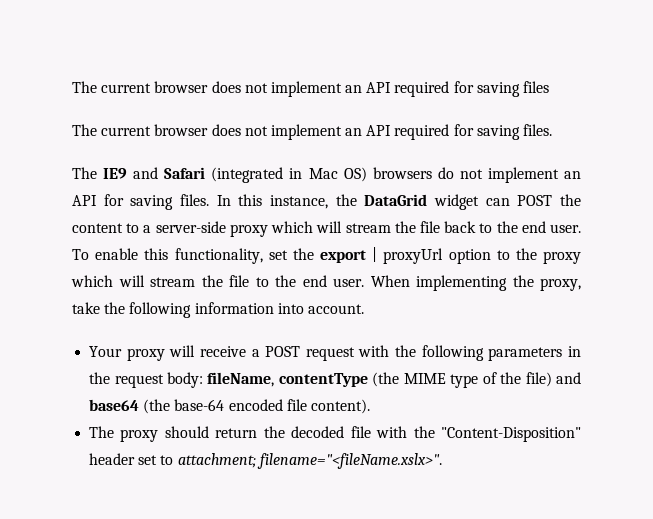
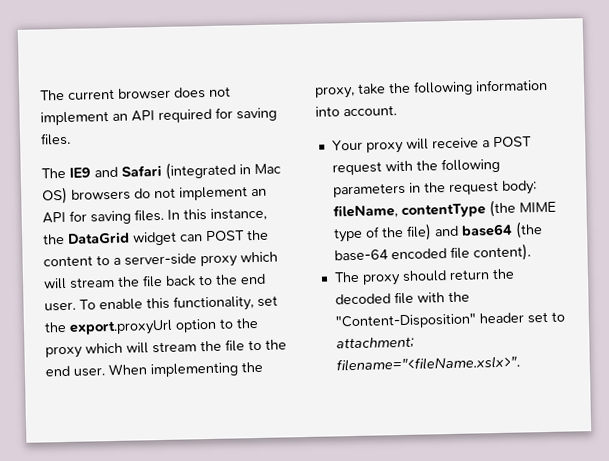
[523,81,550,93] [72,124,520,140] files // The current browser does not implement an API required for saving -> (277, 114) none
[320,247,444,264] export | proxyUrl -> [69,319,173,336] export.proxyUrl

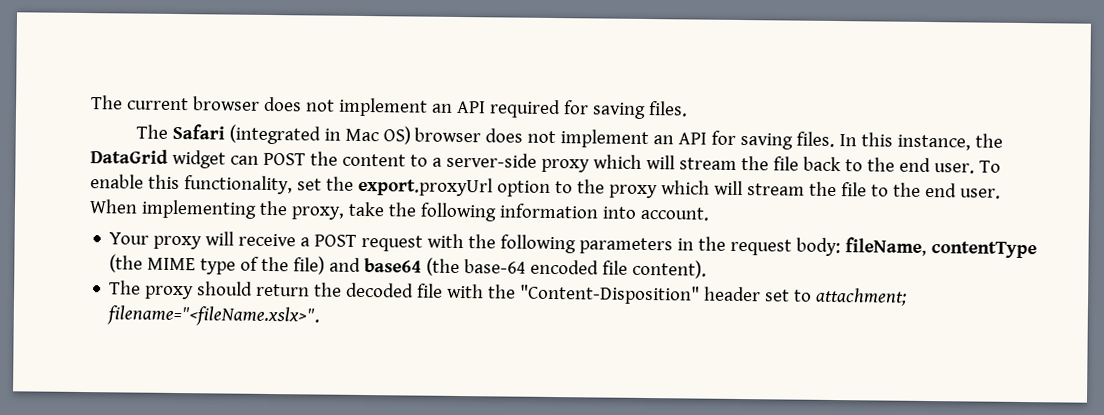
[69,166,118,178] IE9 and -> (168, 131) none
[71,188,151,201] browsers do -> [414,127,524,143] browser does

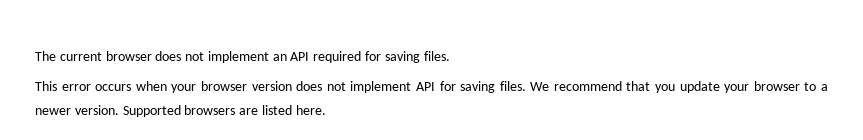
[135,123,675,149] The Safari (integrated in Mac OS) browser does not implement an -> [35,81,412,93] This error occurs when your browser version does not implement
[839,132,1004,151] [90,149,1001,174] [90,174,1001,199] [89,199,710,222] [109,231,1038,259] [109,254,708,279] [109,280,908,306] [107,305,321,327] In this instance, the DataGrid widget can POST the content to a server-side proxy which will stream the file back to the end user. To enable this functionality, set the export.proxyUrl option to the proxy which will stream the file to the end user. When implementing the proxy, take the following information into account. // Your proxy will receive a POST request with the following parameters in the request body: fileName, contentType (the MIME type of the file) and base64 (the base-64 encoded file content). // The proxy should return the decoded file with the "Content-Disposition" header set to attachment; filename="<fileName.xslx>". -> [530,81,828,93] [35,105,326,117] We recommend that you update your browser to a newer version. Supported browsers are listed here.

